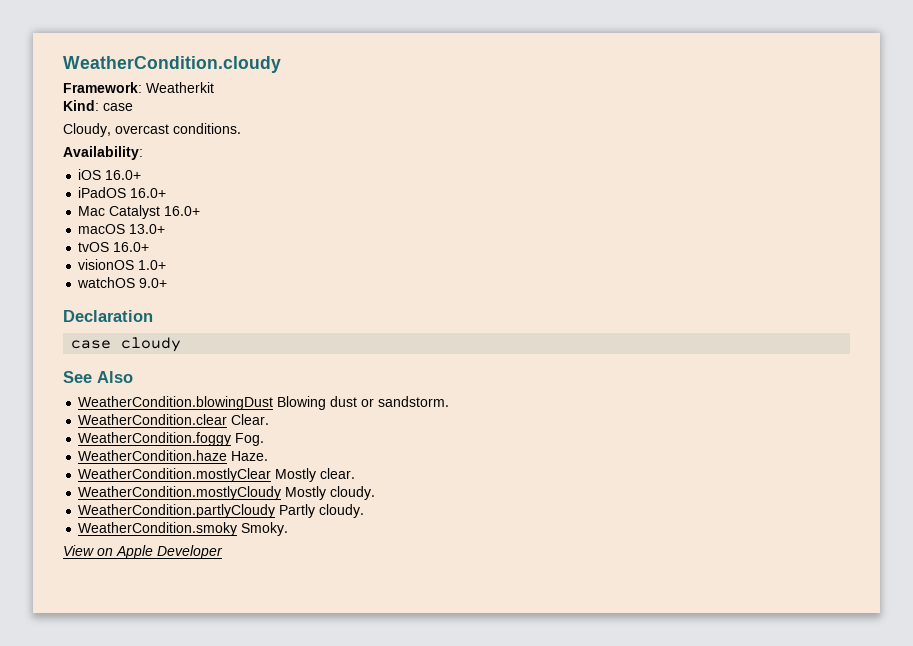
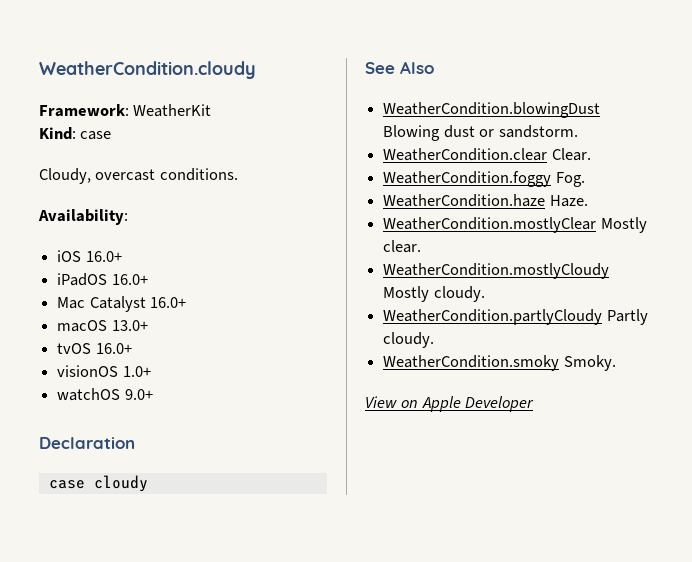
[146,82,214,93] Weatherkit -> [133,104,212,117] WeatherKit

